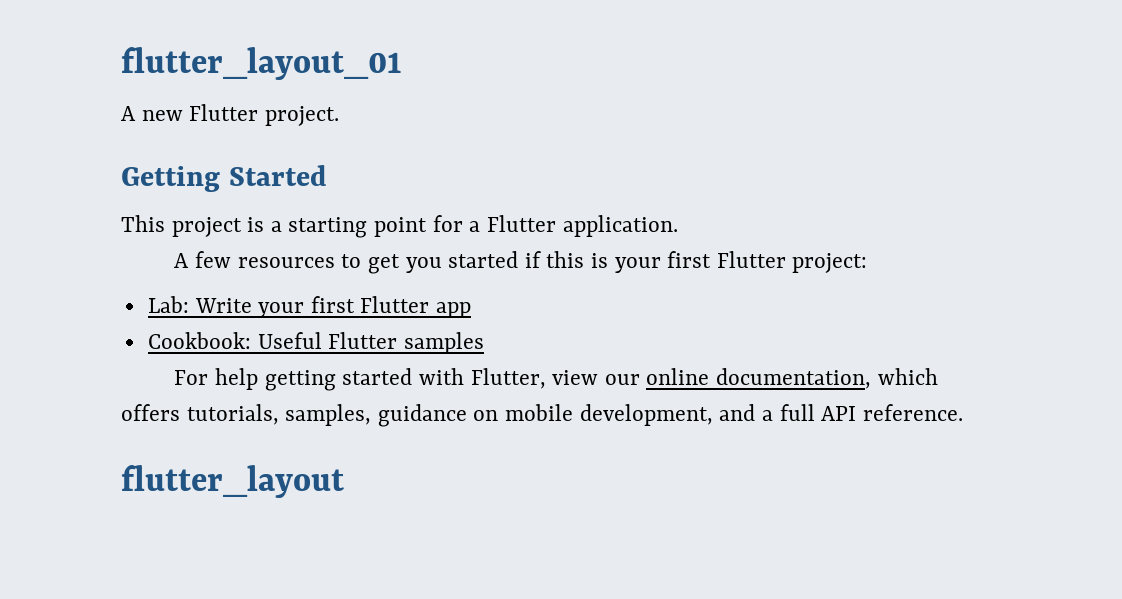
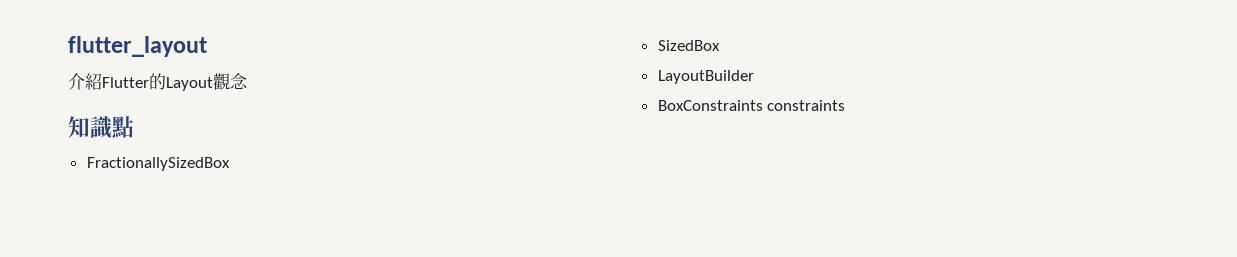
[121,47,402,80] [121,104,339,126] [121,165,327,192] [121,215,678,238] [174,251,868,274] [147,296,472,318] [147,332,484,354] [174,368,938,391] [121,404,963,427] [121,465,344,498] flutter_layout_01 // A new Flutter project. // Getting Started // This project is a starting point for a Flutter application. // A few resources to get you started if this is your first Flutter project: // Lab: Write your first Flutter app // Cookbook: Useful Flutter samples // For help getting started with Flutter, view our online documentation, which offers tutorials, samples, guidance on mobile development, and a full API reference. // flutter_layout -> [68,36,207,57] [68,73,248,91] [68,116,134,139] [86,157,230,171] [657,40,720,51] [657,70,754,84] [657,100,846,111] flutter_layout // 介紹Flutter的Layout觀念 // 知識點 // FractionallySizedBox // SizedBox // LayoutBuilder // BoxConstraints constraints

